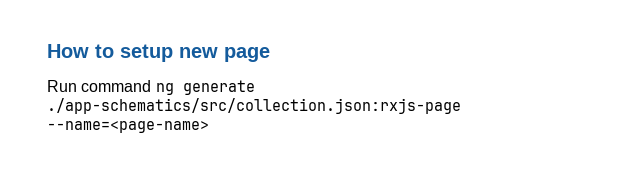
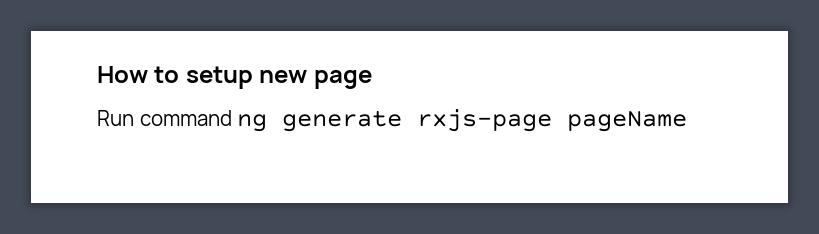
[47,98,461,114] [47,121,209,133] ./app-schematics/src/collection.json:rxjs-page --name=<page-name> -> [417,109,688,132] rxjs-page pageName

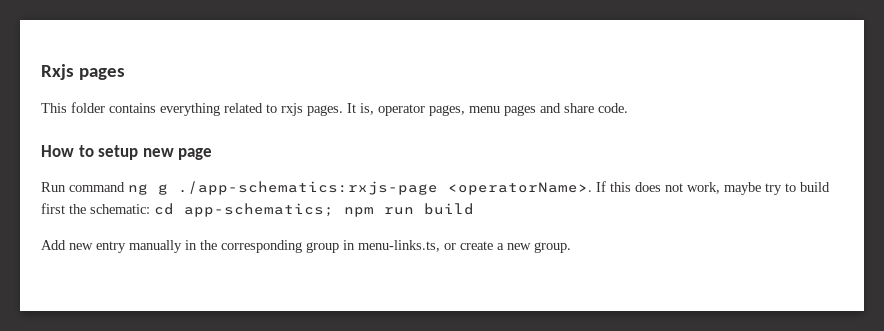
(97, 74) none -> [41,64,125,80] [41,102,628,116] Rxjs pages // This folder contains everything related to rxjs pages. It is, operator pages, menu pages and share code. //
[282,109,688,132] generate rxjs-page pageName -> [158,181,830,195] [41,203,474,217] [41,240,571,253] g ./app-schematics:rxjs-page <operatorName>. If this does not work, maybe try to build first the schematic: cd app-schematics; npm run build // Add new entry manually in the corresponding group in menu-links.ts, or create a new group.

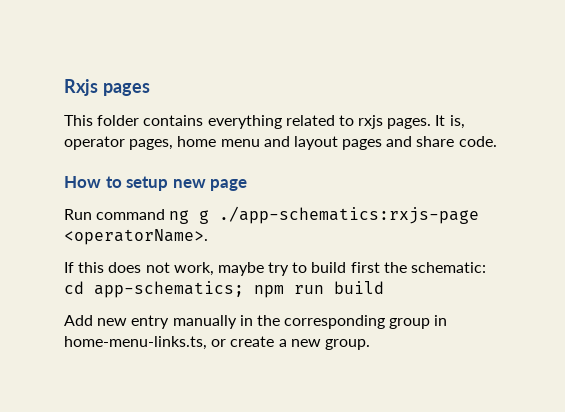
[469,106,500,113] menu -> [177,136,338,150] home menu and layout
(592, 188) none -> (208, 237) //
[358,240,440,252] menu-links.ts, -> [64,336,207,350] home-menu-links.ts,

